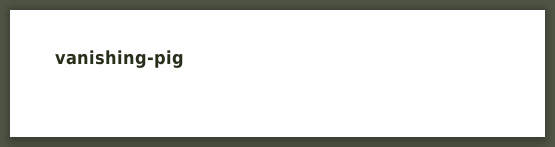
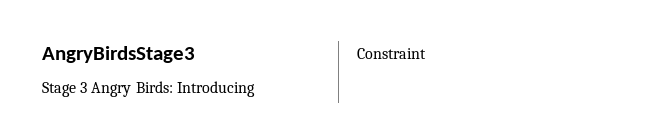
[55,50,184,68] vanishing-pig -> [42,46,195,63] [42,81,255,97] [357,48,426,59] AngryBirdsStage3 // Stage 3 Angry Birds: Introducing Constraint

